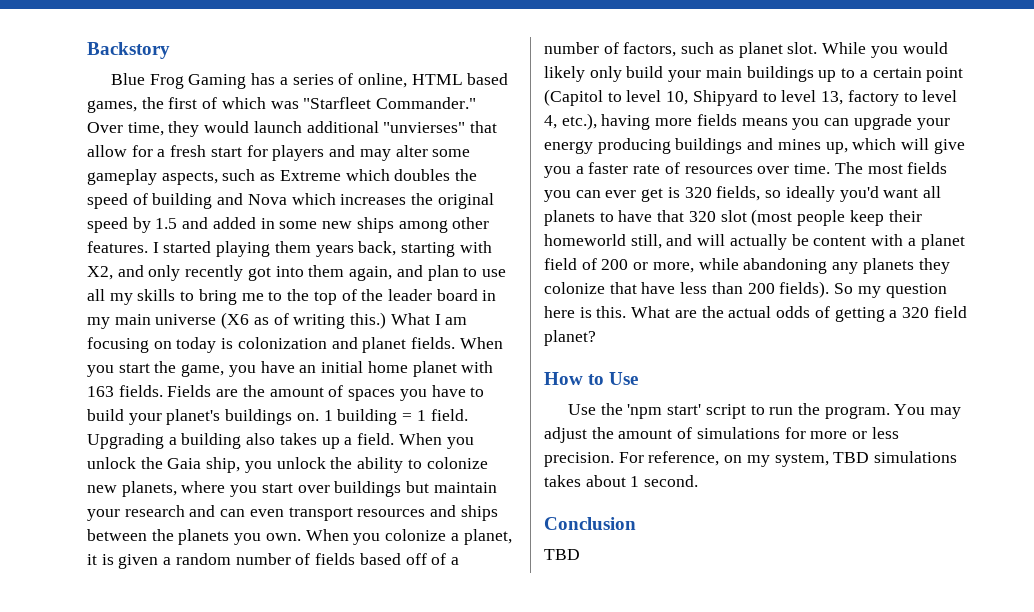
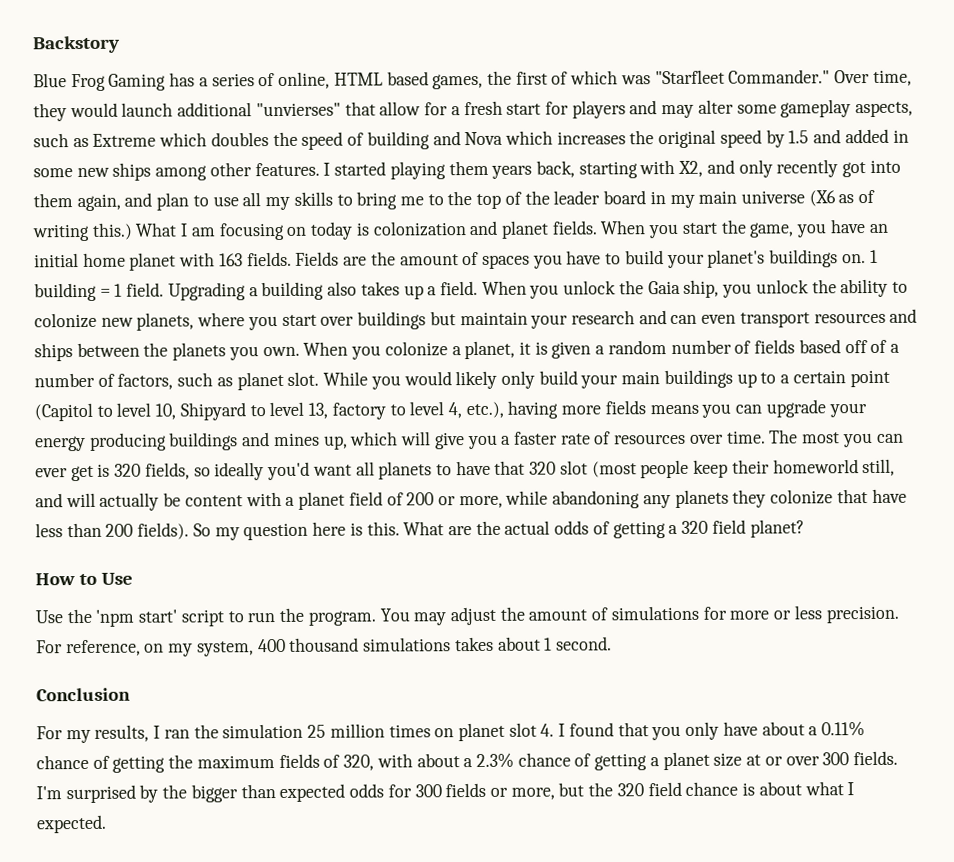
[907,162,948,174] fields -> (841, 438) none
[833,452,870,463] TBD -> [257,637,360,653] 400 thousand
[544,549,580,560] TBD -> [36,721,865,744] [36,750,898,773] [36,781,855,804] [36,814,107,834] For my results, I ran the simulation 25 million times on planet slot 4. I found that you only have about a 0.11% chance of getting the maximum fields of 320, with about a 2.3% chance of getting a planet size at or over 300 fields. I'm surprised by the bigger than expected odds for 300 fields or more, but the 320 field chance is about what I expected.

